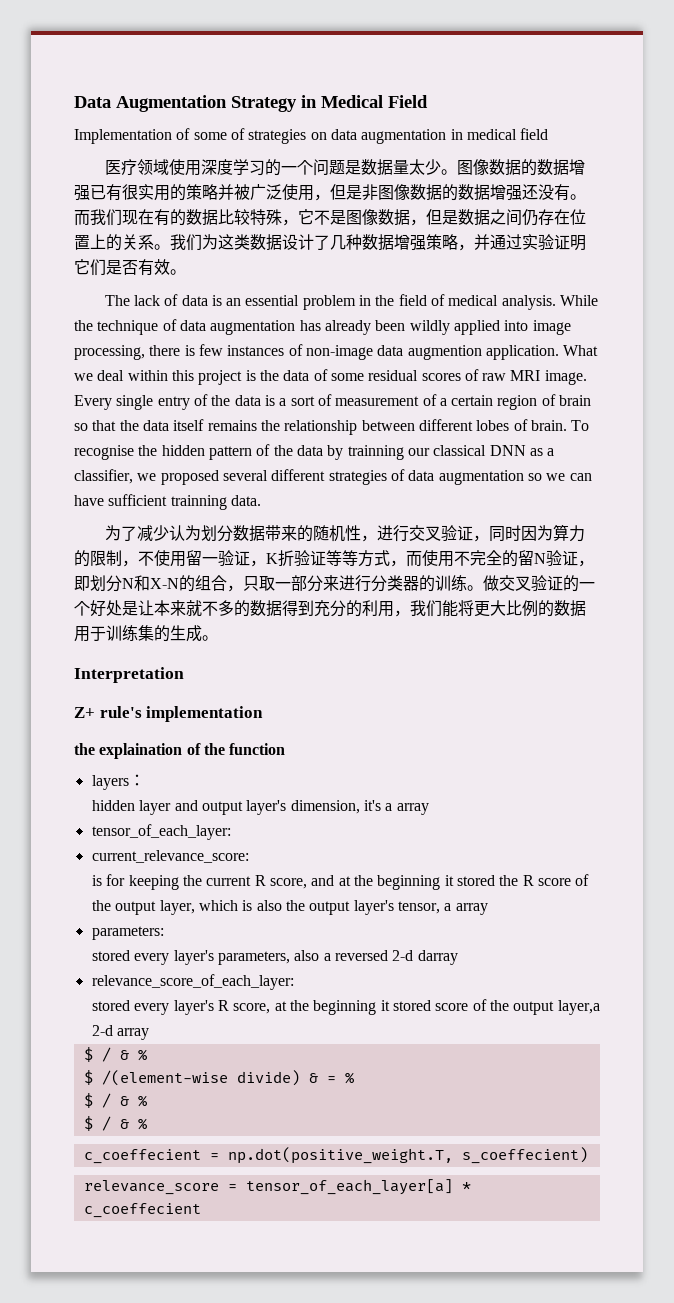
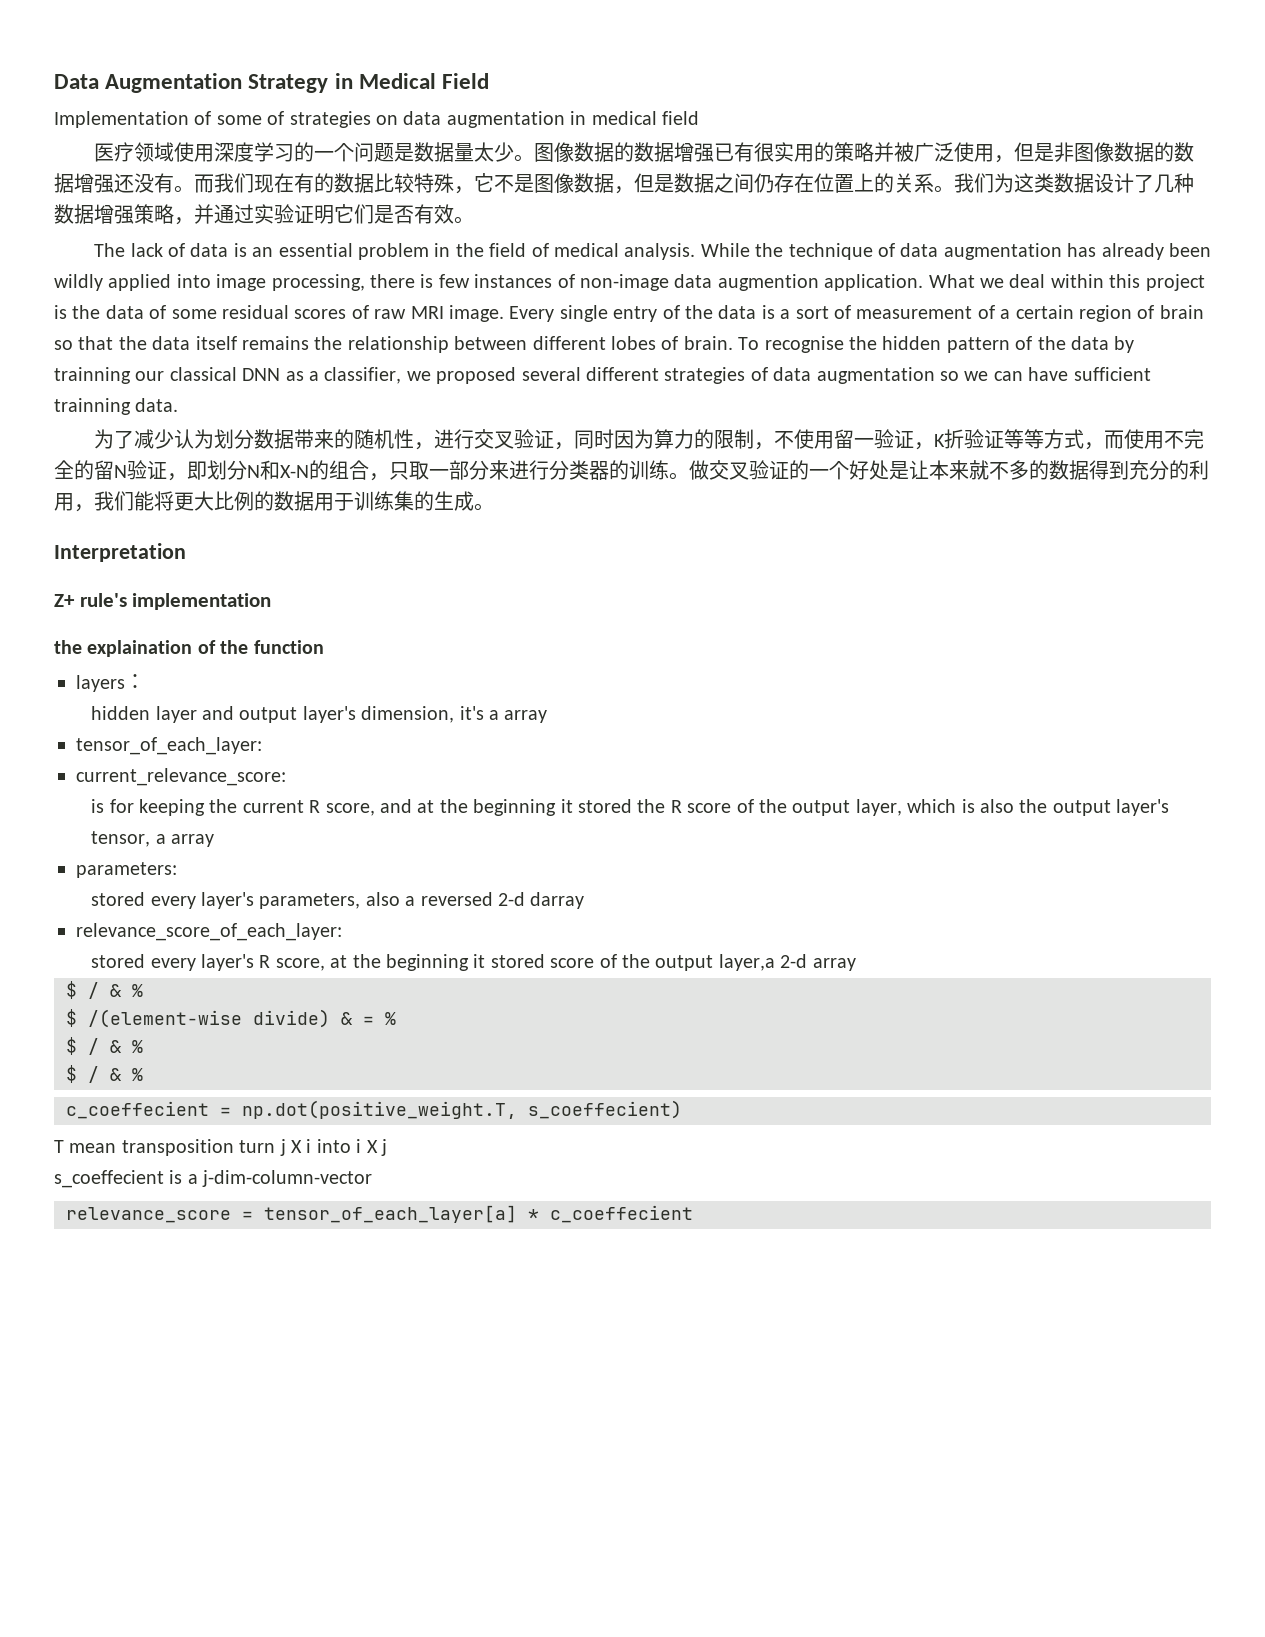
(588, 1155) none -> [54,1139,387,1156] [54,1170,373,1188] // T mean transposition turn j X i into i X j // s_coeffecient is a j-dim-column-vector

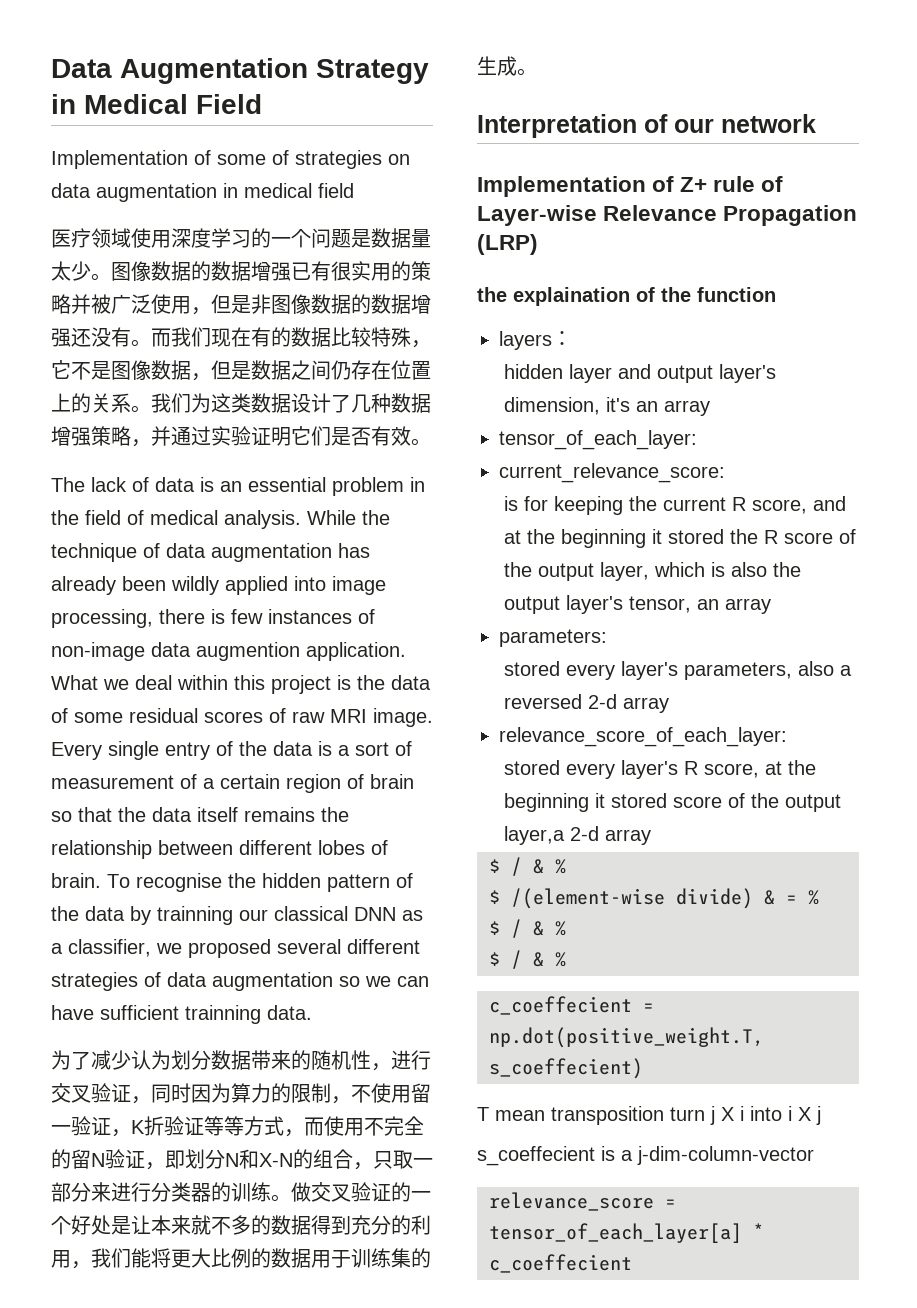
[54,593,272,610] // Z+ rule's implementation -> [644,114,816,133] [477,176,784,197] [477,205,858,226] [477,234,538,255] of our network // Implementation of Z+ rule of Layer-wise Relevance Propagation (LRP)
[489,710,500,720] a -> [635,401,658,412] an
[155,834,166,844] a -> [696,599,719,610] an
[530,892,585,909] darray -> [622,697,669,713] array

